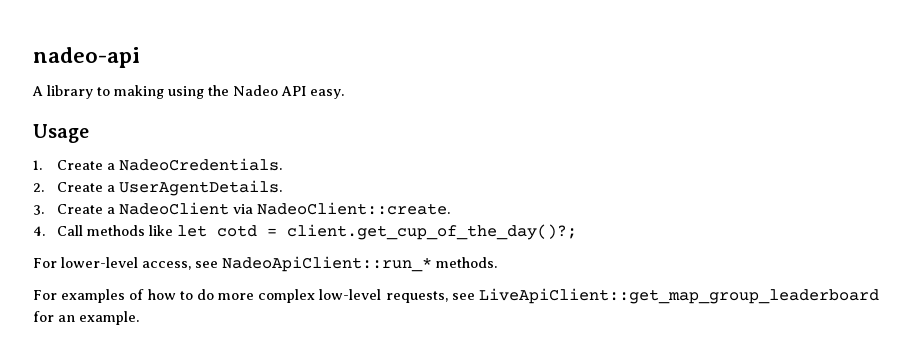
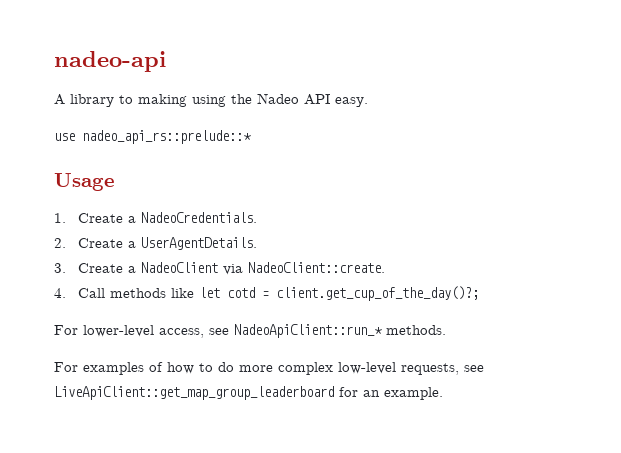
(344, 94) none -> [54,130,251,144] // use nadeo_api_rs::prelude::*

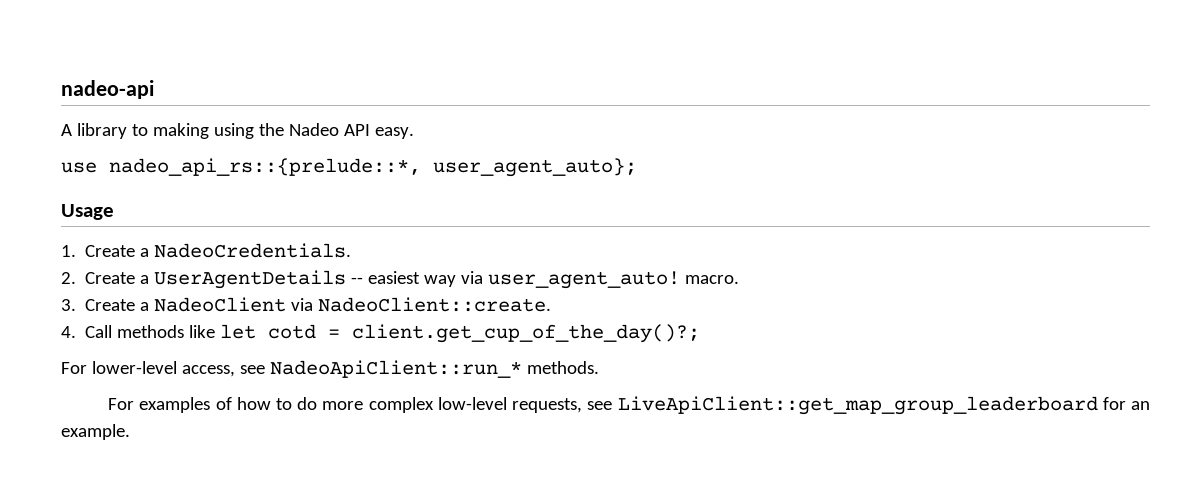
[82,130,251,144] nadeo_api_rs::prelude::* -> [109,158,637,177] nadeo_api_rs::{prelude::*, user_agent_auto};
[140,237,257,250] UserAgentDetails. -> [154,270,740,289] UserAgentDetails -- easiest way via user_agent_auto! macro.

